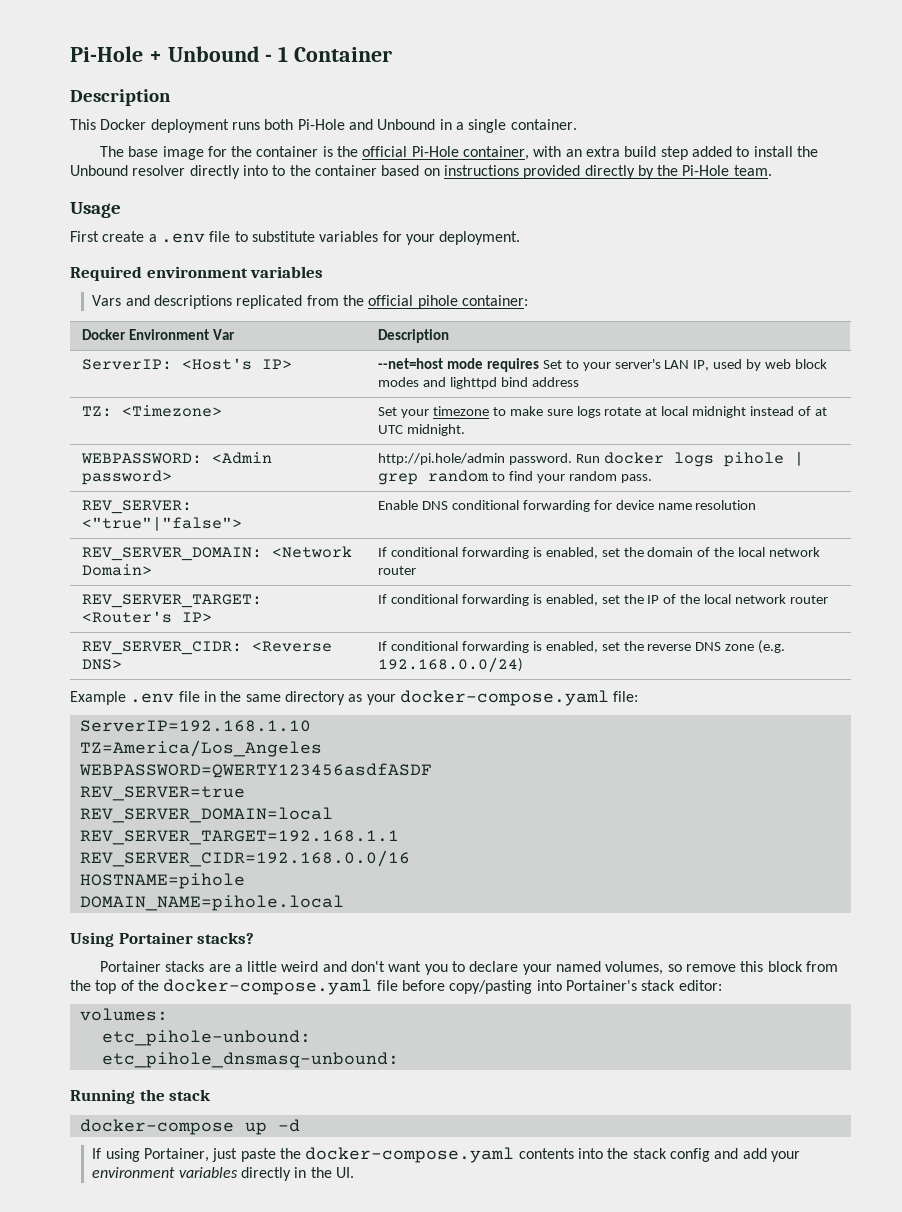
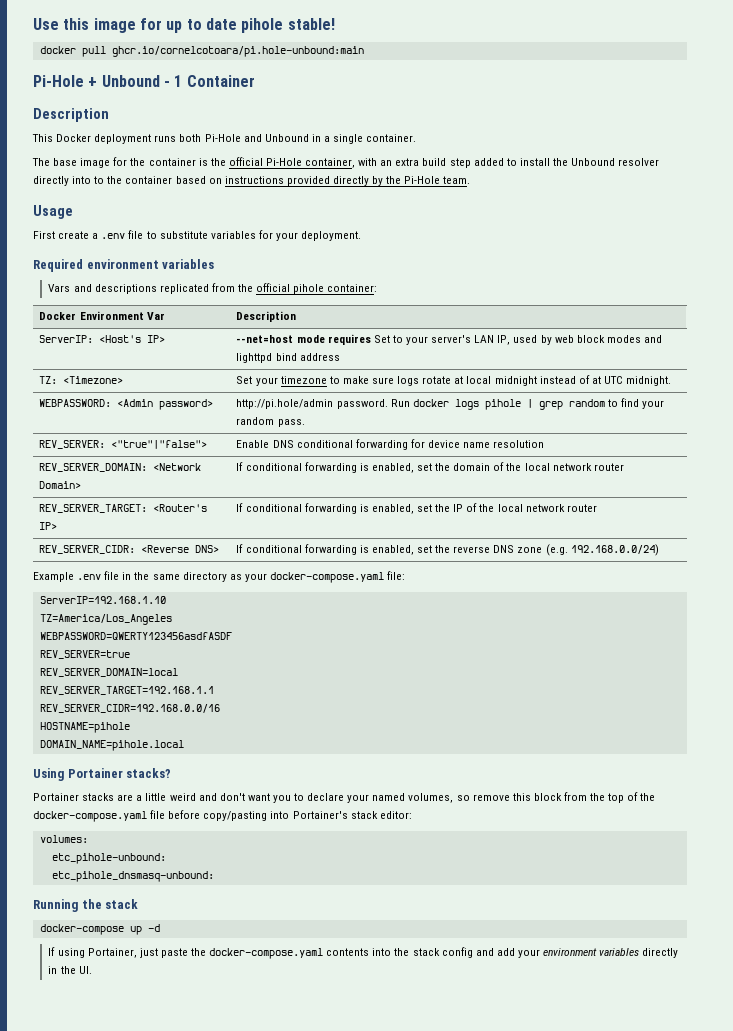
(70, 54) none -> [33,18,335,33] [39,46,364,57] Use this image for up to date pihole stable! // docker pull ghcr.io/cornelcotoara/pi.hole-unbound:main //

